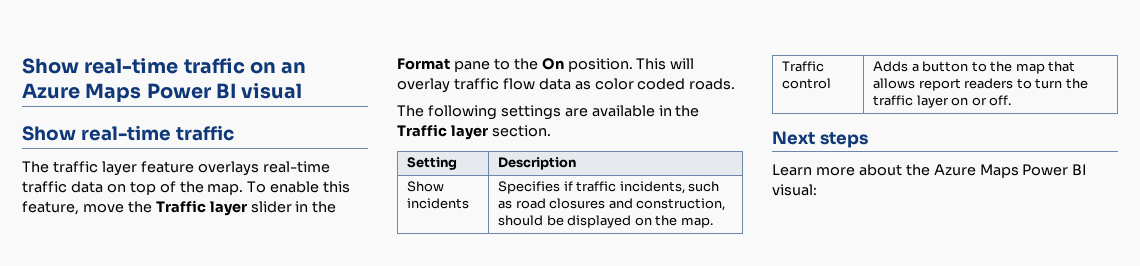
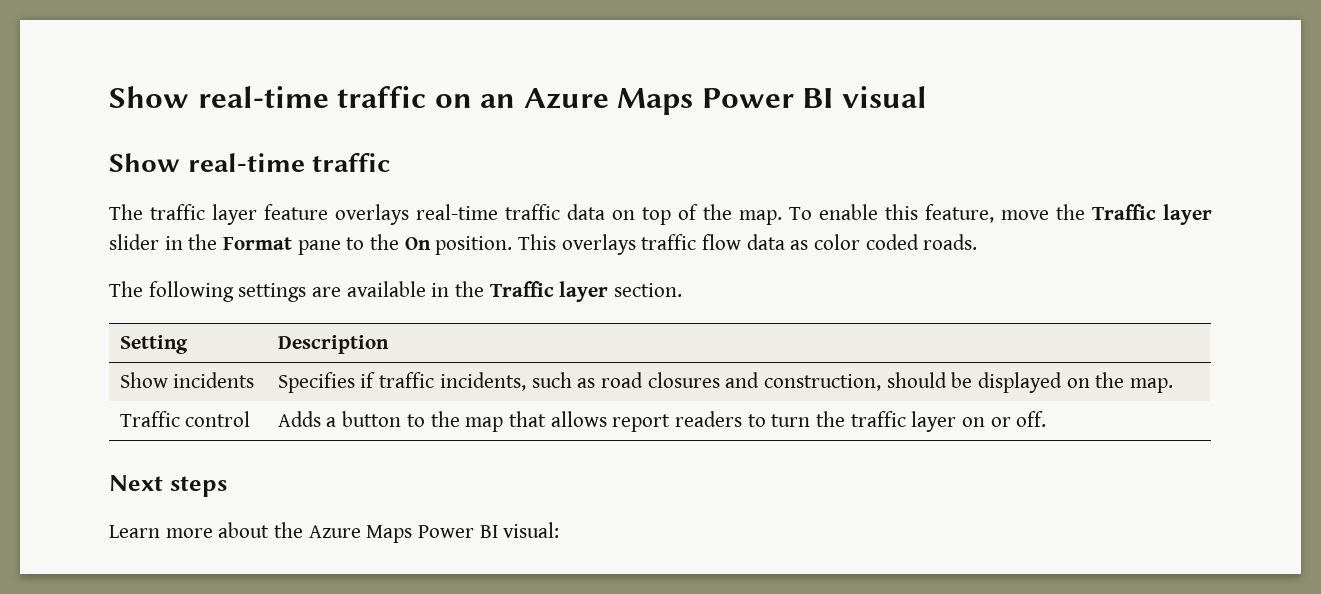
[670,58,695,69] [397,78,450,93] will overlay -> [561,234,636,255] overlays

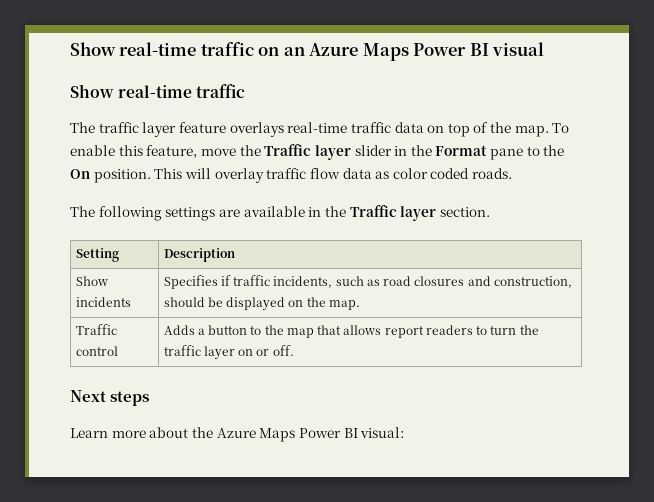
[561,234,636,255] overlays -> [184,168,264,183] will overlay

